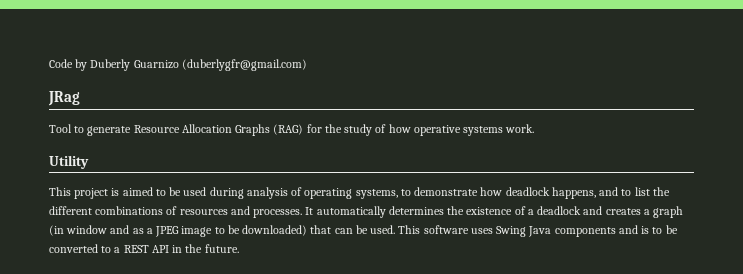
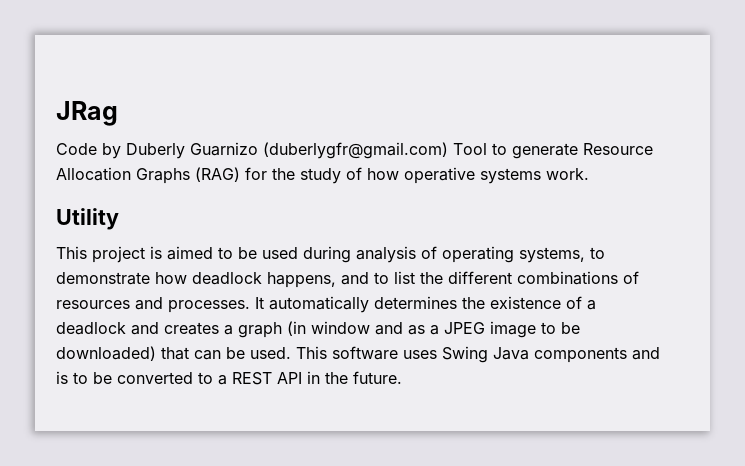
(49, 63) none -> [56,101,118,126] JRag //
[48,91,80,106] // JRag // -> (448, 150) none

